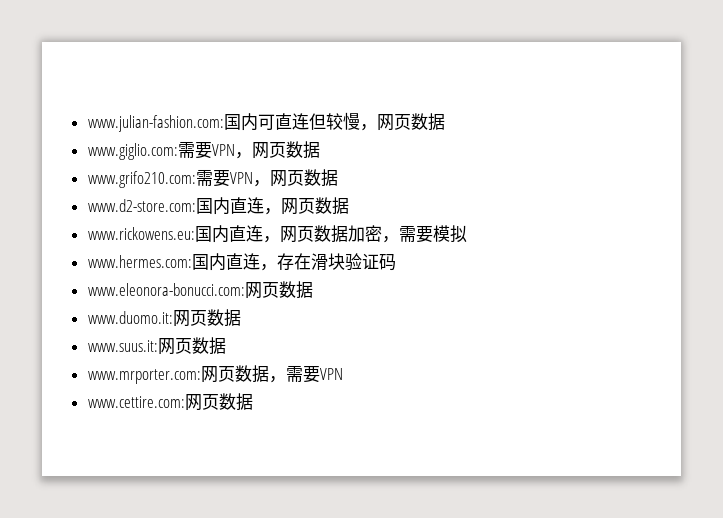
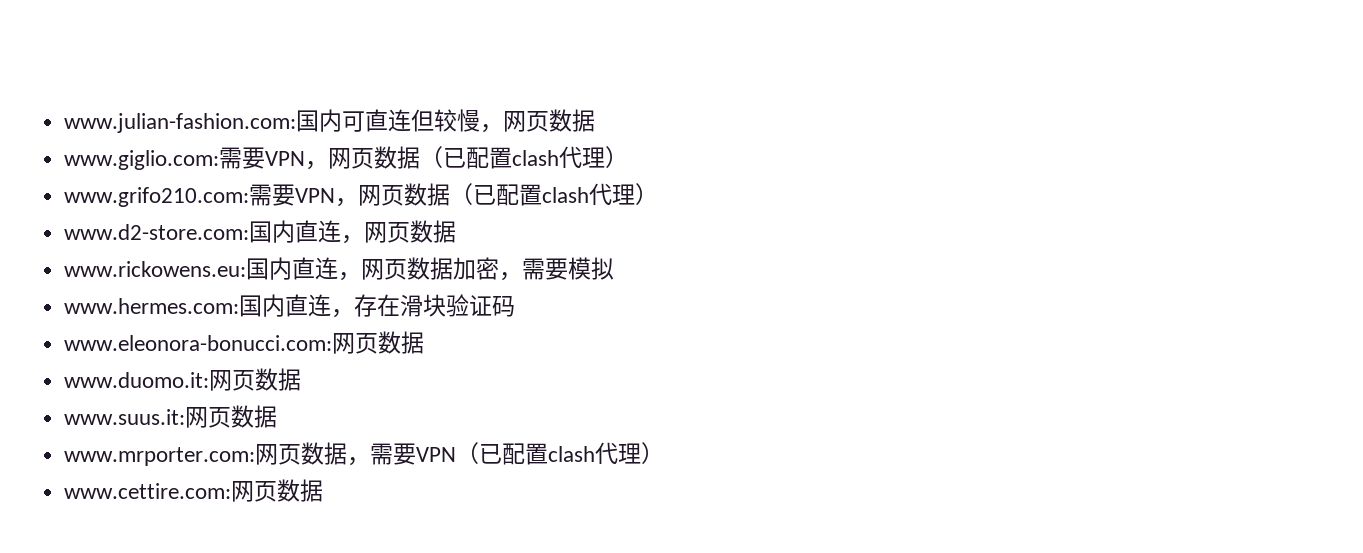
(320, 150) none -> [420,146,629,169] （已配置clash代理）
(338, 178) none -> [450,183,659,206] （已配置clash代理）
(343, 374) none -> [456,442,665,465] （已配置clash代理）

